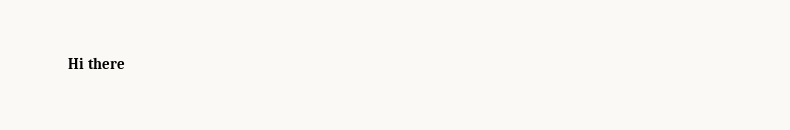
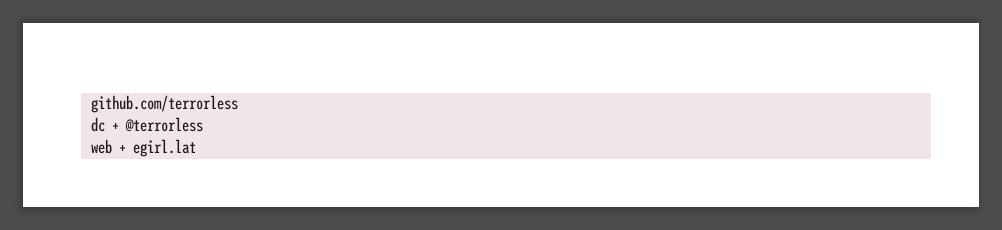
[68,57,125,69] Hi there -> [90,95,238,113] [90,117,203,132] [90,139,196,157] github.com/terrorless // dc + @terrorless // web + egirl.lat

